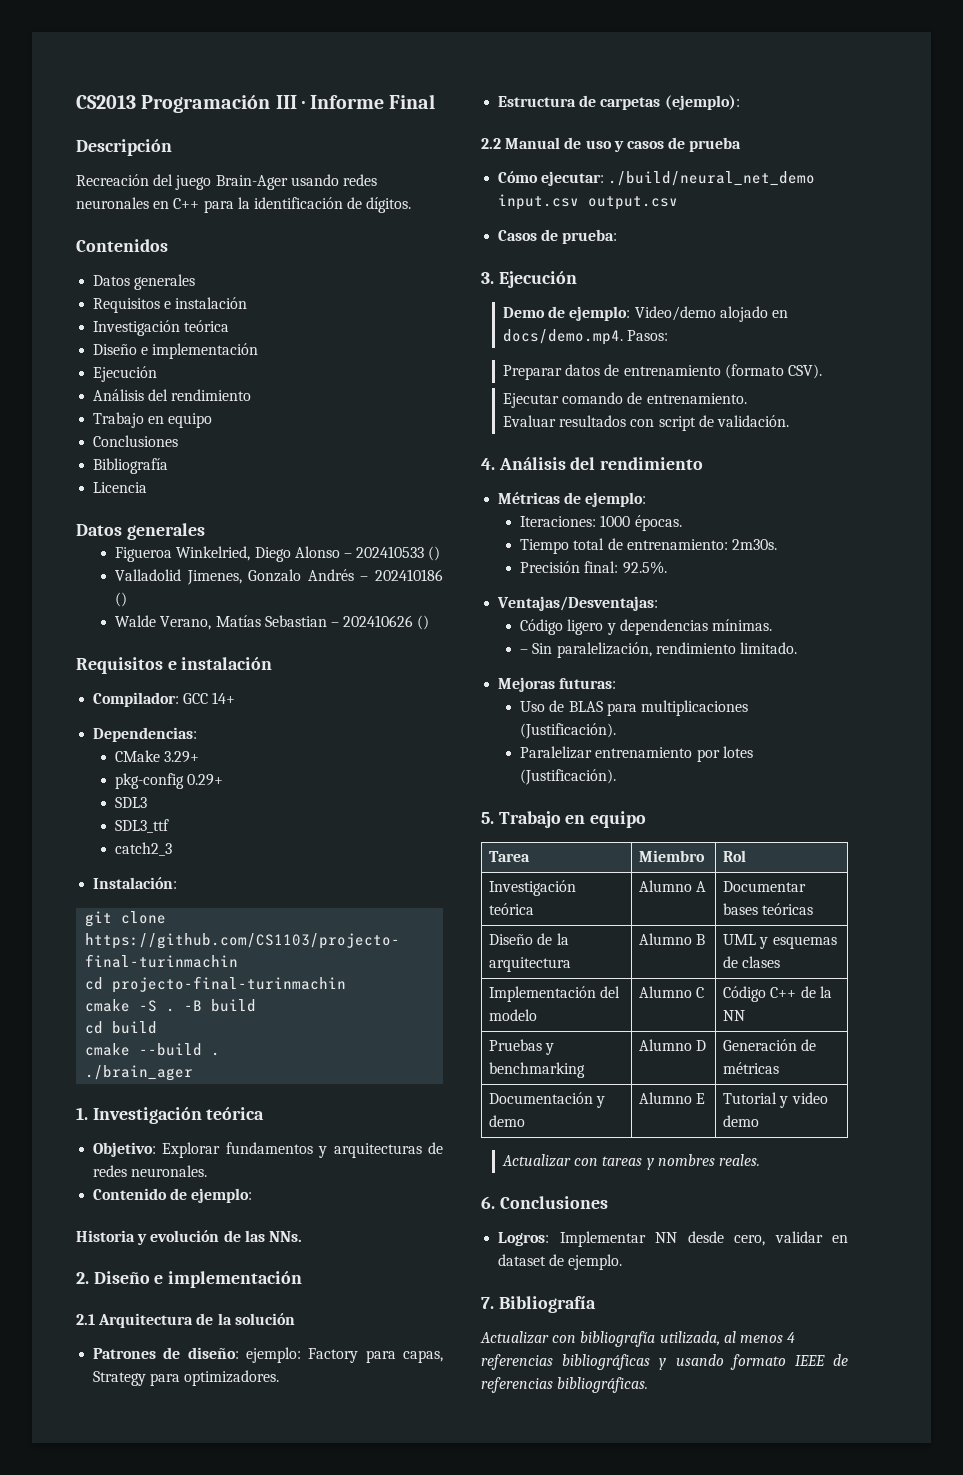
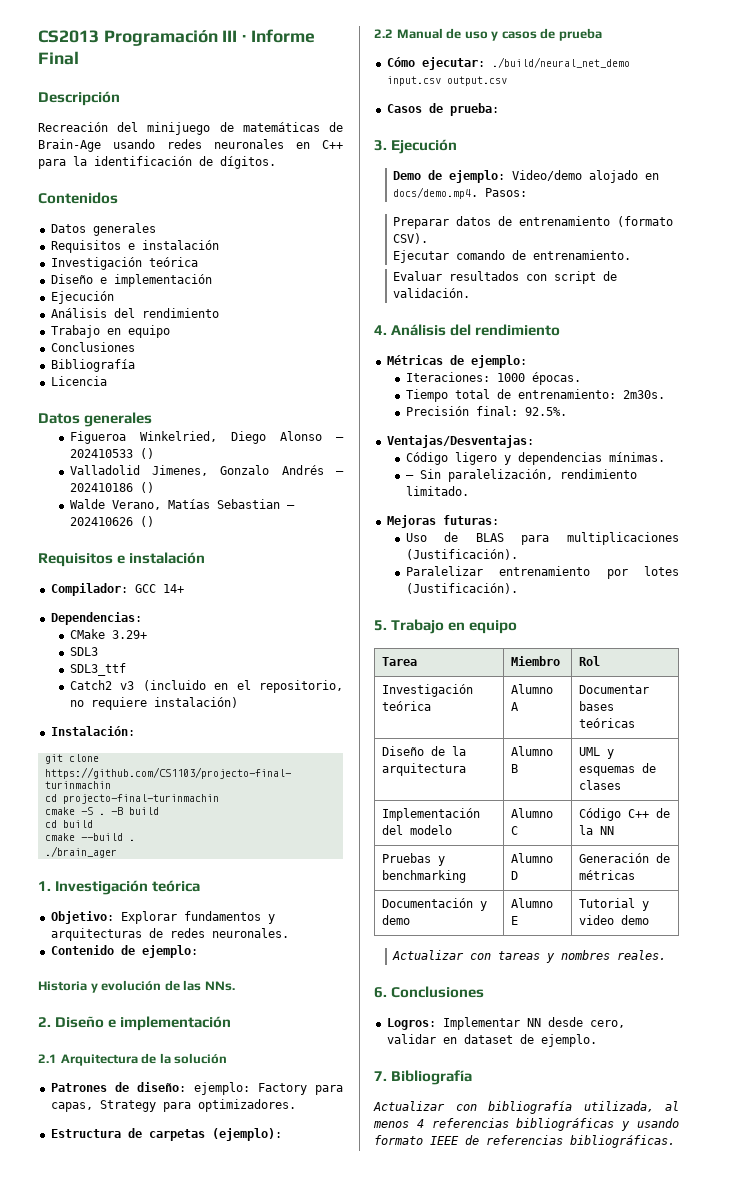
[175,175,288,190] juego Brain-Ager -> [147,122,343,135] [38,139,101,152] minijuego de matemáticas de Brain-Age
[115,773,224,789] // pkg-config 0.29+ -> (147, 634) none
[115,842,173,856] catch2_3 -> [69,680,343,693] [69,697,238,710] Catch2 v3 (incluido en el repositorio, no requiere instalación)

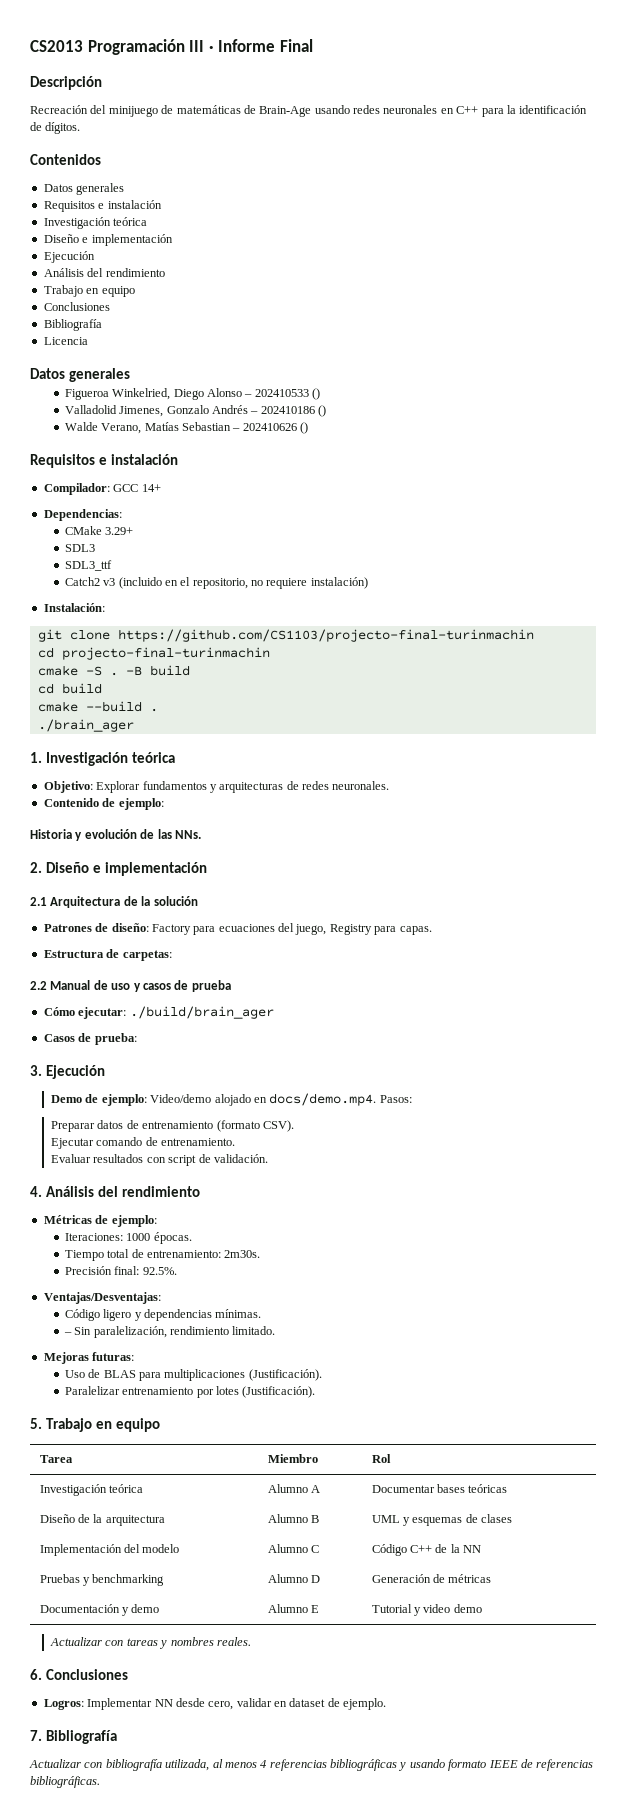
[193,1082,250,1095] ejemplo: -> (149, 927) none
[50,1099,296,1112] capas, Strategy para optimizadores. -> [218,923,432,935] ecuaciones del juego, Registry para capas.
[148,1128,282,1141] carpetas (ejemplo): -> [122,950,172,961] carpetas:
[491,57,630,68] [386,76,507,86] ./build/neural_net_demo input.csv output.csv -> [129,1006,274,1019] ./build/brain_ager

